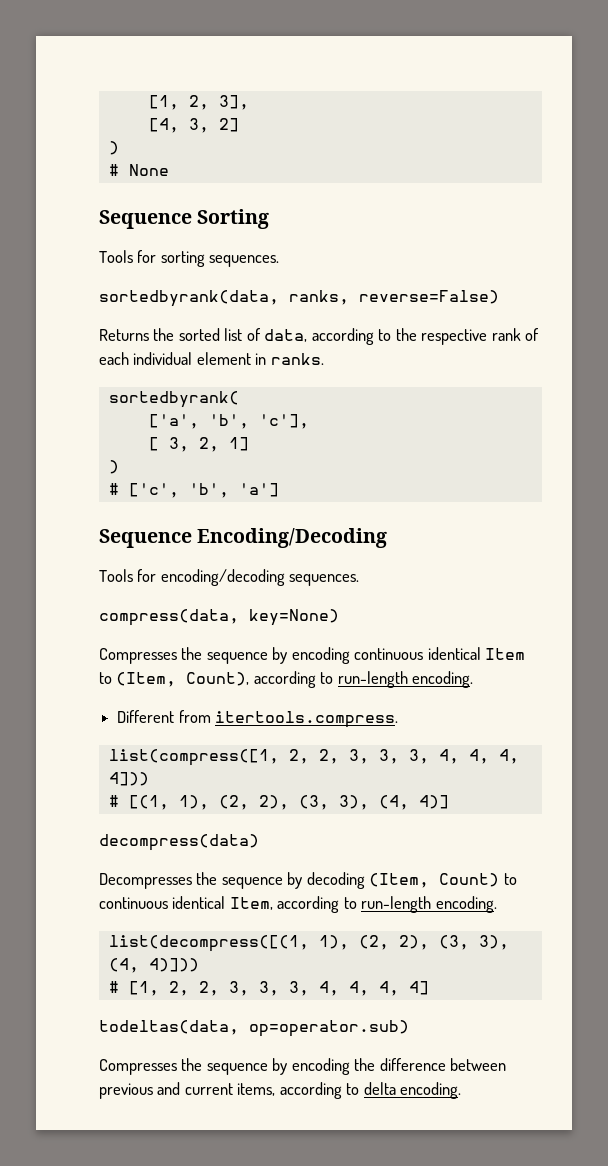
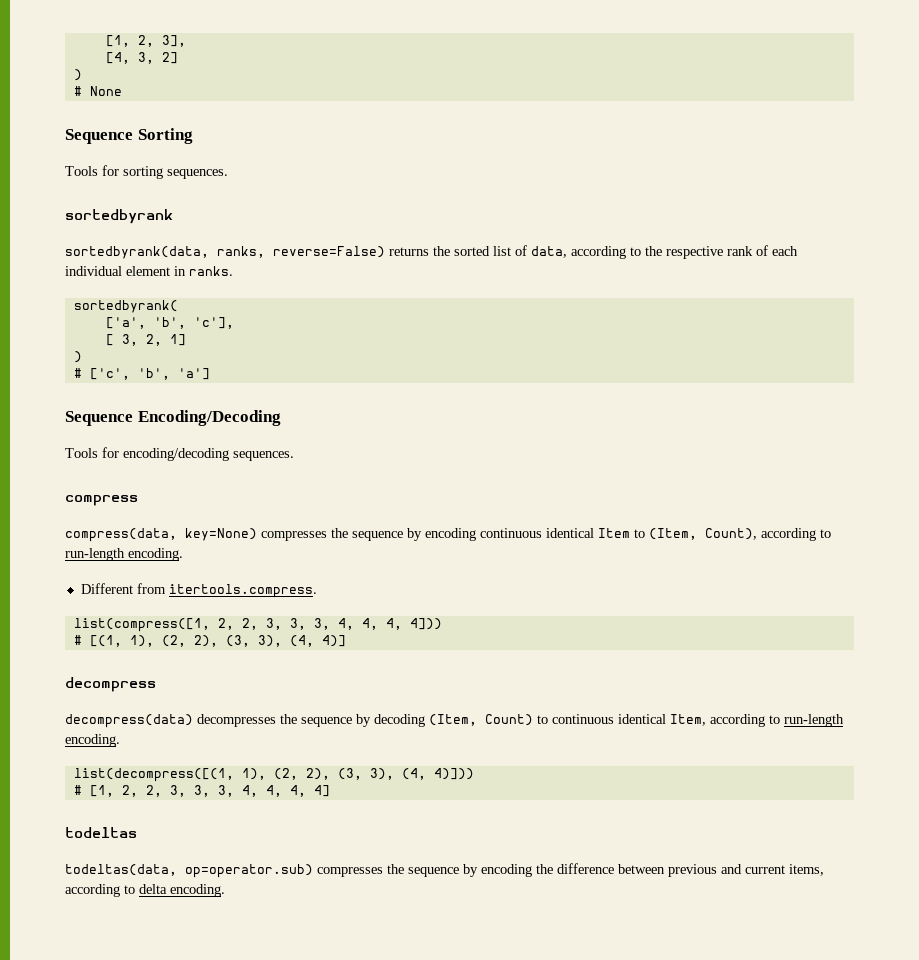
(280, 261) none -> [65,209,173,224] // sortedbyrank
[99,329,149,341] // Returns -> [389,247,429,256] returns
(360, 580) none -> [65,495,138,506] // compress
[99,648,177,664] // Compresses -> [261,531,327,541] compresses
(449, 802) none -> [65,677,156,692] // decompress
[99,873,192,889] // Decompresses -> [197,714,276,727] decompresses
(429, 988) none -> [65,827,137,838] // todeltas
[99,1059,177,1075] // Compresses -> [317,867,383,877] compresses

